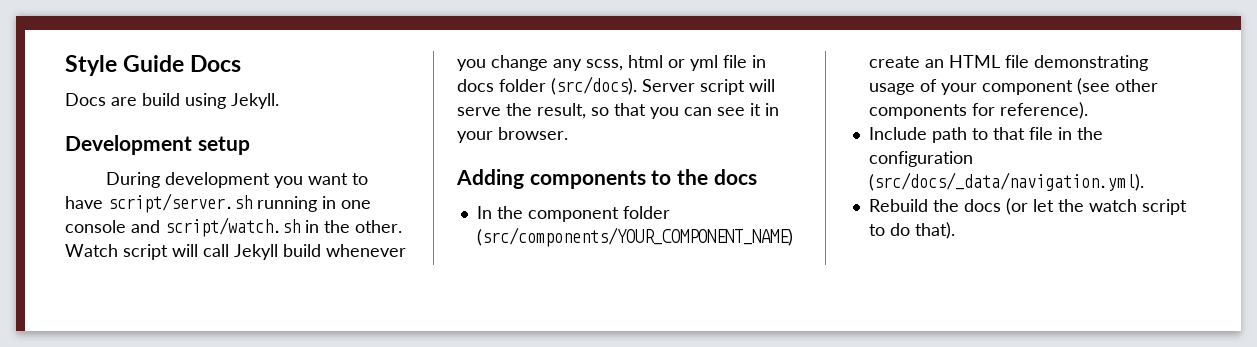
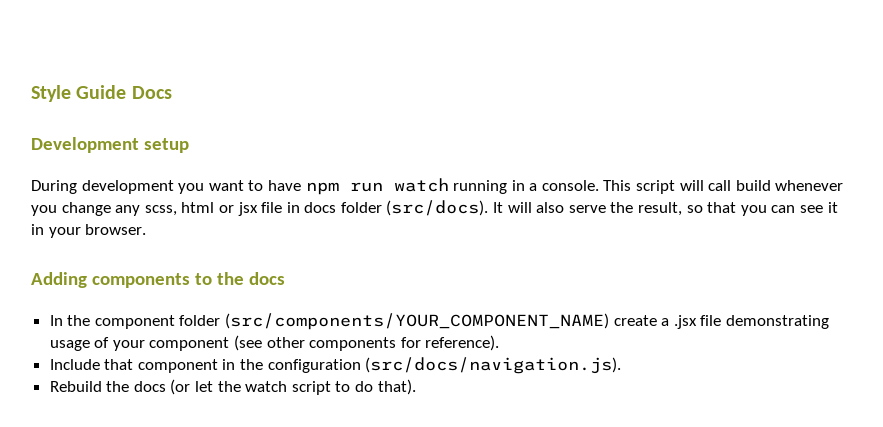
[65,93,279,109] // Docs are build using Jekyll. -> (172, 92) none
[108,193,371,213] [65,217,402,237] [65,244,118,257] script/server.sh running in one console and script/watch.sh in the other. Watch -> [305,178,632,195] npm run watch running in a console. This
[234,244,278,260] Jekyll -> (732, 185) none
[690,55,718,71] yml -> [237,202,258,216] jsx
[642,79,775,95] Server script will -> [493,202,565,213] It will also
[924,55,1000,68] an HTML -> [661,315,697,329] a .jsx
[931,127,1053,143] path to that file -> [104,359,218,373] that component
[868,172,1144,191] (src/docs/_data/navigation.yml). -> [365,357,622,374] (src/docs/navigation.js).

